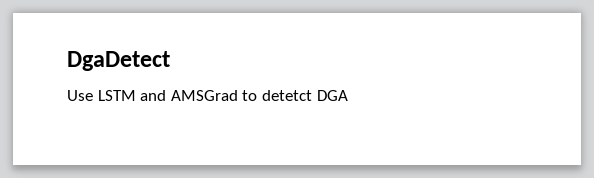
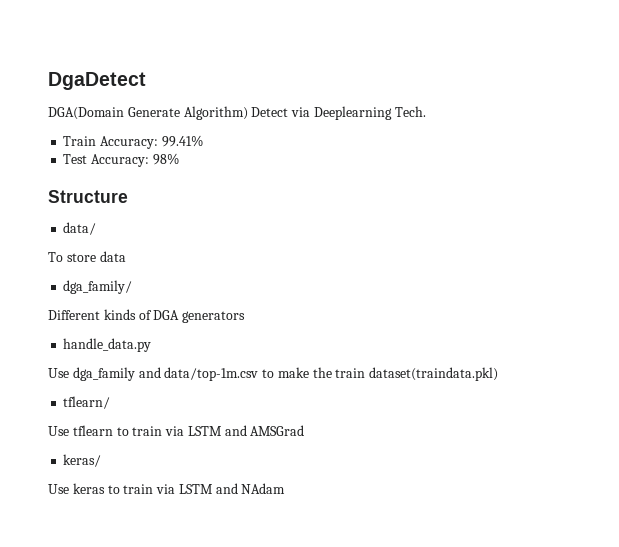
[67,90,348,101] Use LSTM and AMSGrad to detetct DGA -> [48,106,426,120] [63,135,203,149] [63,153,179,167] [48,190,128,203] [63,222,97,235] [48,251,126,262] [63,280,133,294] [48,309,246,323] [63,338,152,352] [48,367,499,381] [63,396,111,409] [48,425,305,436] [63,454,102,467] [48,483,286,494] DGA(Domain Generate Algorithm) Detect via Deeplearning Tech. // Train Accuracy: 99.41% // Test Accuracy: 98% // Structure // data/ // To store data // dga_family/ // Different kinds of DGA generators // handle_data.py // Use dga_family and data/top-1m.csv to make the train dataset(traindata.pkl) // tflearn/ // Use tflearn to train via LSTM and AMSGrad // keras/ // Use keras to train via LSTM and NAdam

